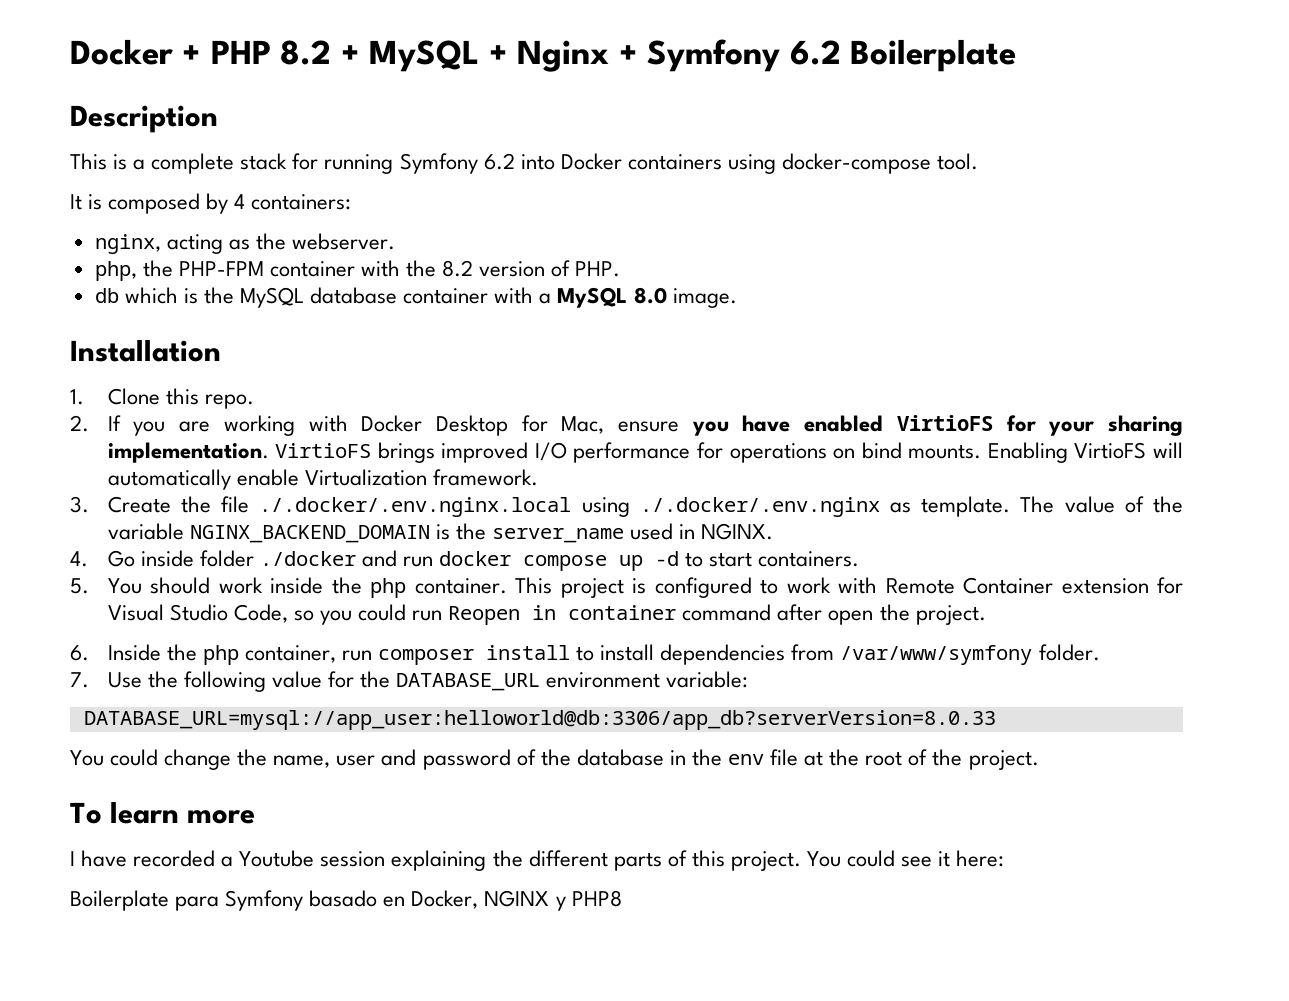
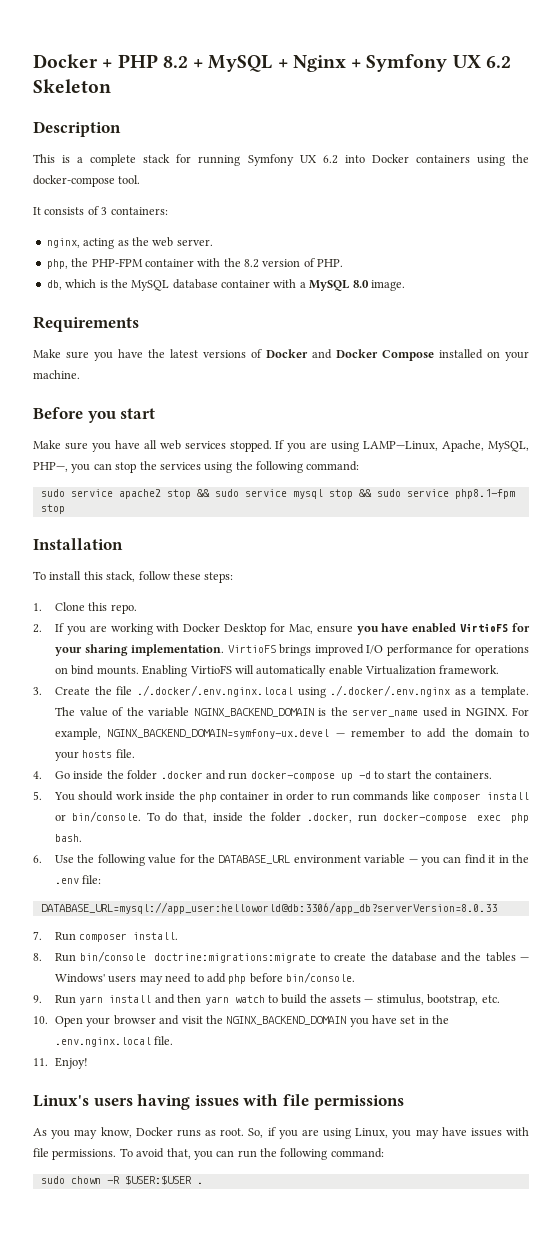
[789,39,1016,72] 6.2 Boilerplate -> [452,55,511,68] [33,79,111,93] UX 6.2 Skeleton
(478, 163) none -> [299,155,317,163] UX
(776, 164) none -> [511,154,529,163] the
[88,193,246,214] is composed by 4 -> [44,206,108,215] consists of 3
[292,233,396,250] webserver. -> [152,237,213,247] web server.
[94,288,119,303] db -> [46,280,62,290] db,
[70,340,221,362] Installation -> [33,316,139,332] [33,349,529,361] [33,370,80,379] [33,407,156,423] [33,440,529,452] [33,461,360,473] [40,489,515,499] [40,504,65,514] [33,538,123,550] [33,571,234,583] Requirements // Make sure you have the latest versions of Docker and Docker Compose installed on your machine. // Before you start // Make sure you have all web services stopped. If you are using LAMP—Linux, Apache, MySQL, PHP—, you can stop the services using the following command: // sudo service apache2 stop && sudo service mysql stop && sudo service php8.1-fpm stop // Installation // To install this stack, follow these steps:
(911, 507) none -> [470,689,477,695] a
[70,550,608,571] // 4. Go inside folder ./docker and run docker compose -> [511,707,529,716] [55,728,529,740] [55,749,135,761] [33,770,335,781] For example, NGINX_BACKEND_DOMAIN=symfony-ux.devel — remember to add the domain to your hosts file. // 4. Go inside the folder .docker and run docker-compose
(753, 559) none -> [414,770,432,779] the
[414,577,1183,598] [107,604,986,625] [70,644,1100,665] [70,672,89,688] container. This project is configured to work with Remote Container extension for Visual Studio Code, so you could run Reopen in container command after open the project. // 6. Inside the php container, run composer install to install dependencies from /var/www/symfony folder. // 7. -> [220,791,529,802] [55,811,530,823] [55,834,83,842] [33,855,42,863] container in order to run commands like composer install or bin/console. To do that, inside the folder .docker, run docker-compose exec php bash. // 6.
[666,671,749,688] [83,710,996,730] [70,749,1039,770] [70,802,256,824] [70,850,1005,871] [70,890,622,911] variable: // DATABASE_URL=mysql://app_user:helloworld@db:3306/app_db?serverVersion=8.0.33 // You could change the name, user and password of the database in the env file at the root of the project. // To learn more // I have recorded a Youtube session explaining the different parts of this project. You could see it here: // Boilerplate para Symfony basado en Docker, NGINX y PHP8 -> [364,854,529,866] [55,875,102,884] [40,902,497,914] [33,931,179,942] [33,951,529,963] [55,972,356,985] [33,994,500,1006] [33,1015,450,1027] [55,1036,174,1047] [33,1057,89,1069] [33,1094,404,1110] [33,1127,530,1139] [33,1148,384,1160] [40,1175,203,1185] variable — you can find it in the .env file: // DATABASE_URL=mysql://app_user:helloworld@db:3306/app_db?serverVersion=8.0.33 // 7. Run composer install. // 8. Run bin/console doctrine:migrations:migrate to create the database and the tables — Windows' users may need to add php before bin/console. // 9. Run yarn install and then yarn watch to build the assets — stimulus, bootstrap, etc. // 10. Open your browser and visit the NGINX_BACKEND_DOMAIN you have set in the .env.nginx.local file. // 11. Enjoy! // Linux's users having issues with file permissions // As you may know, Docker runs as root. So, if you are using Linux, you may have issues with file permissions. To avoid that, you can run the following command: // sudo chown -R $USER:$USER .

